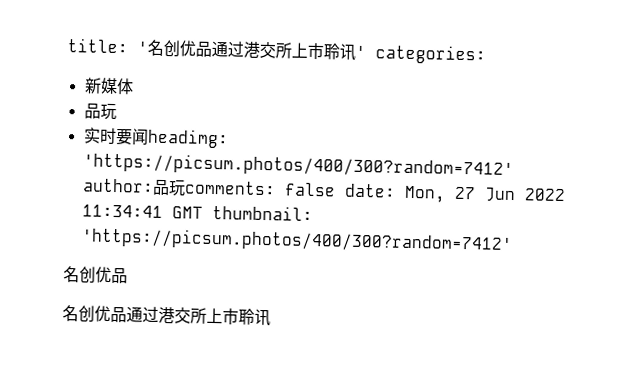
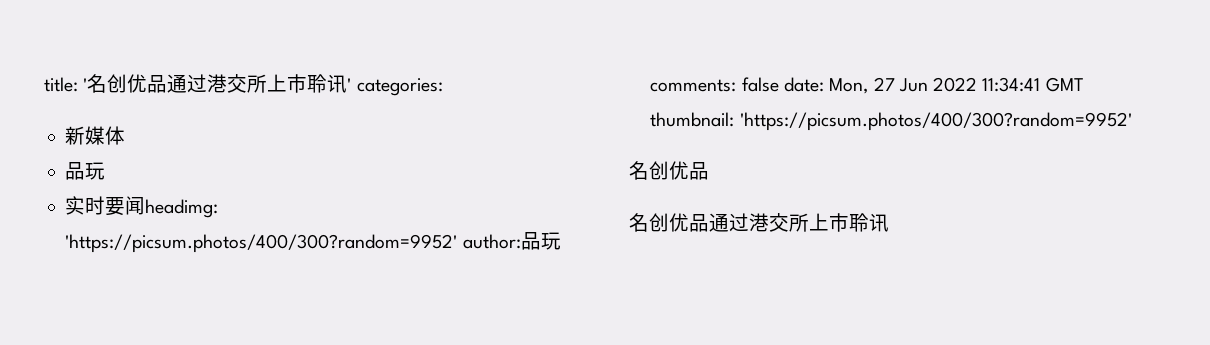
[82,152,514,180] 'https://picsum.photos/400/300?random=7412' -> [65,234,458,253] 'https://picsum.photos/400/300?random=9952'
[80,227,513,255] 'https://picsum.photos/400/300?random=7412' -> [739,112,1132,131] 'https://picsum.photos/400/300?random=9952'

